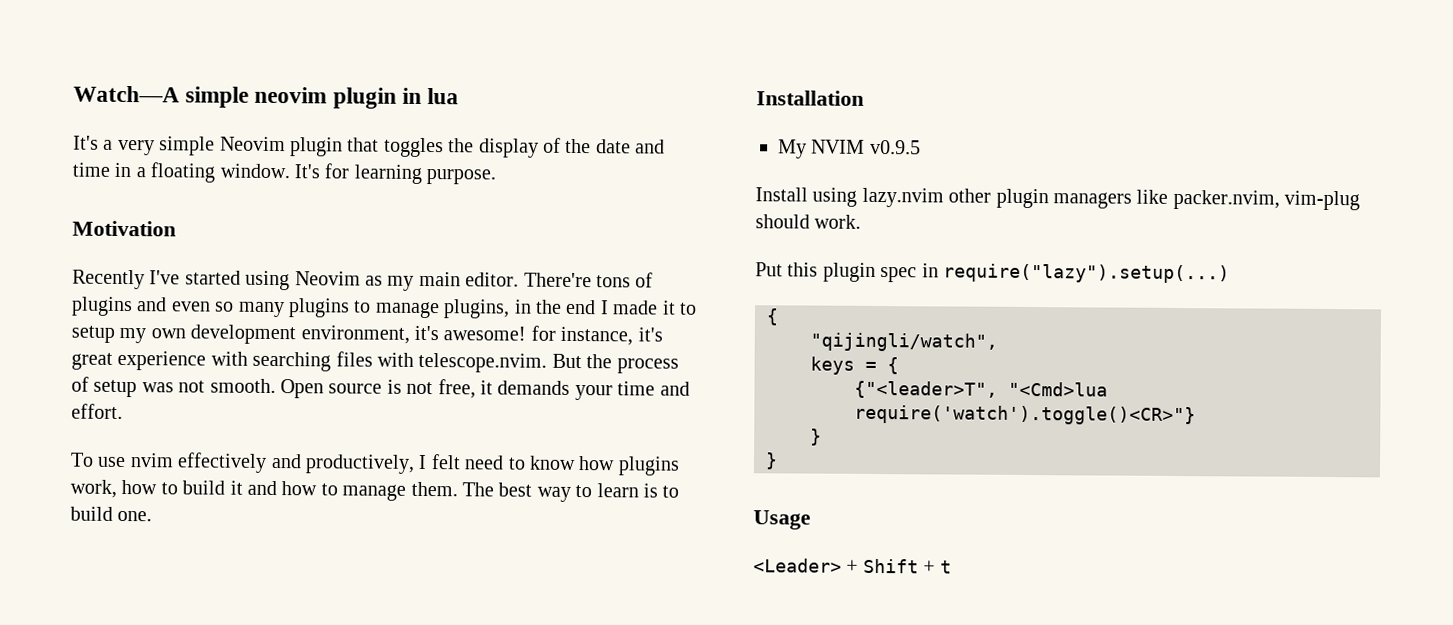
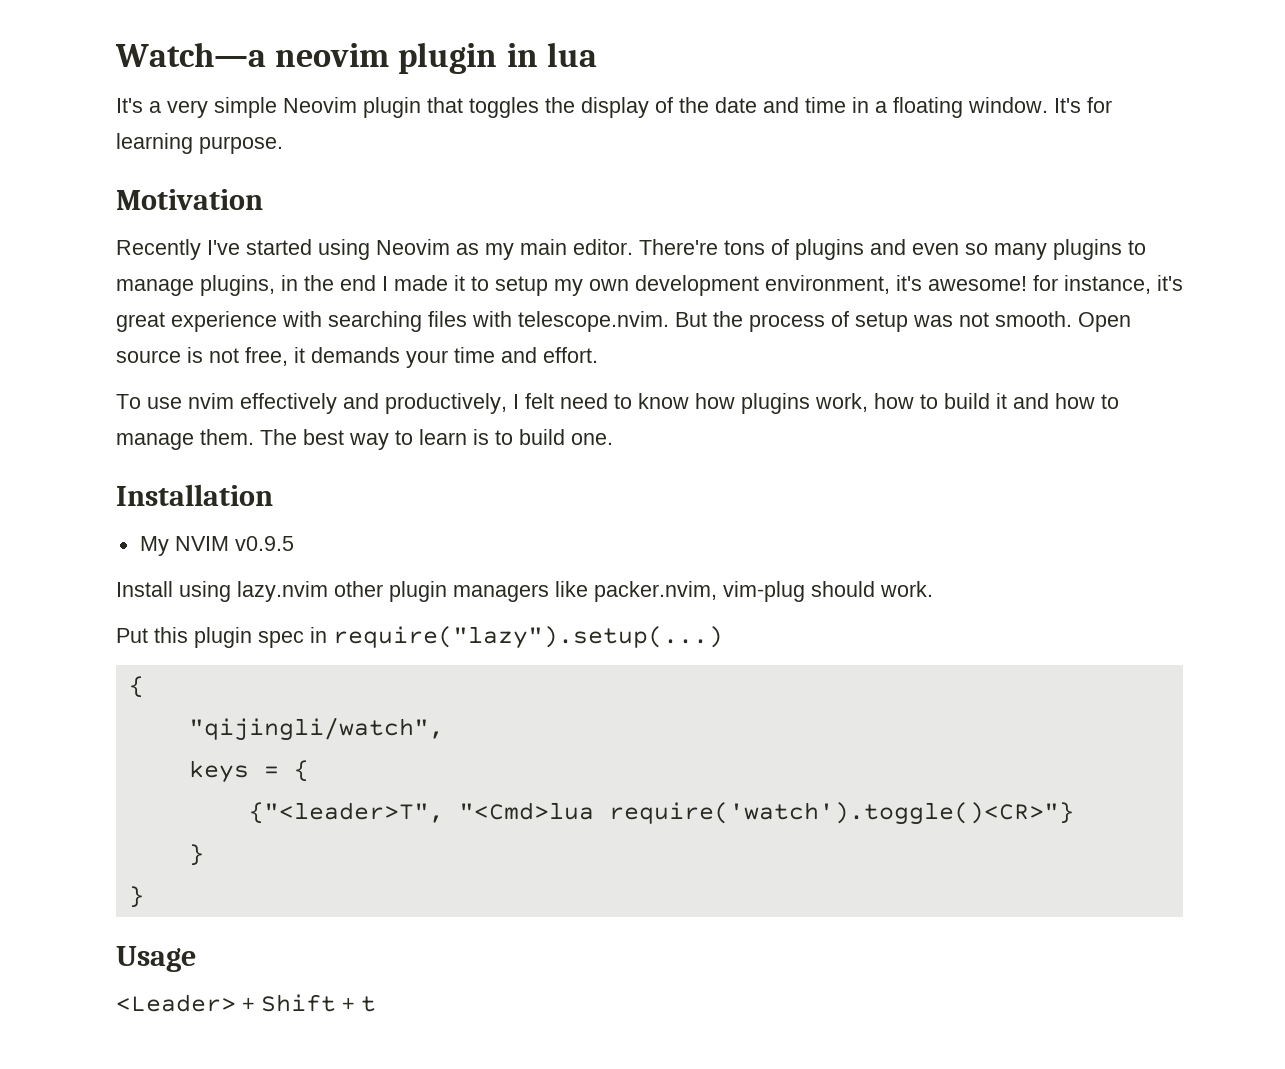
[73,85,250,108] Watch—A simple -> [115,42,266,67] Watch—a

